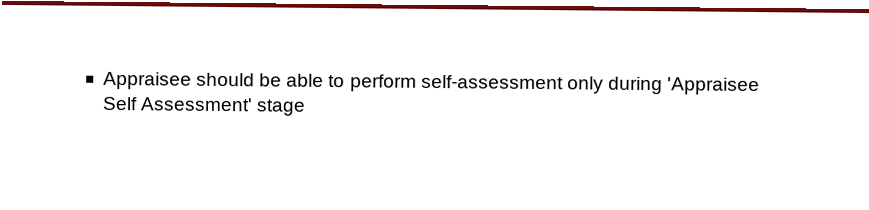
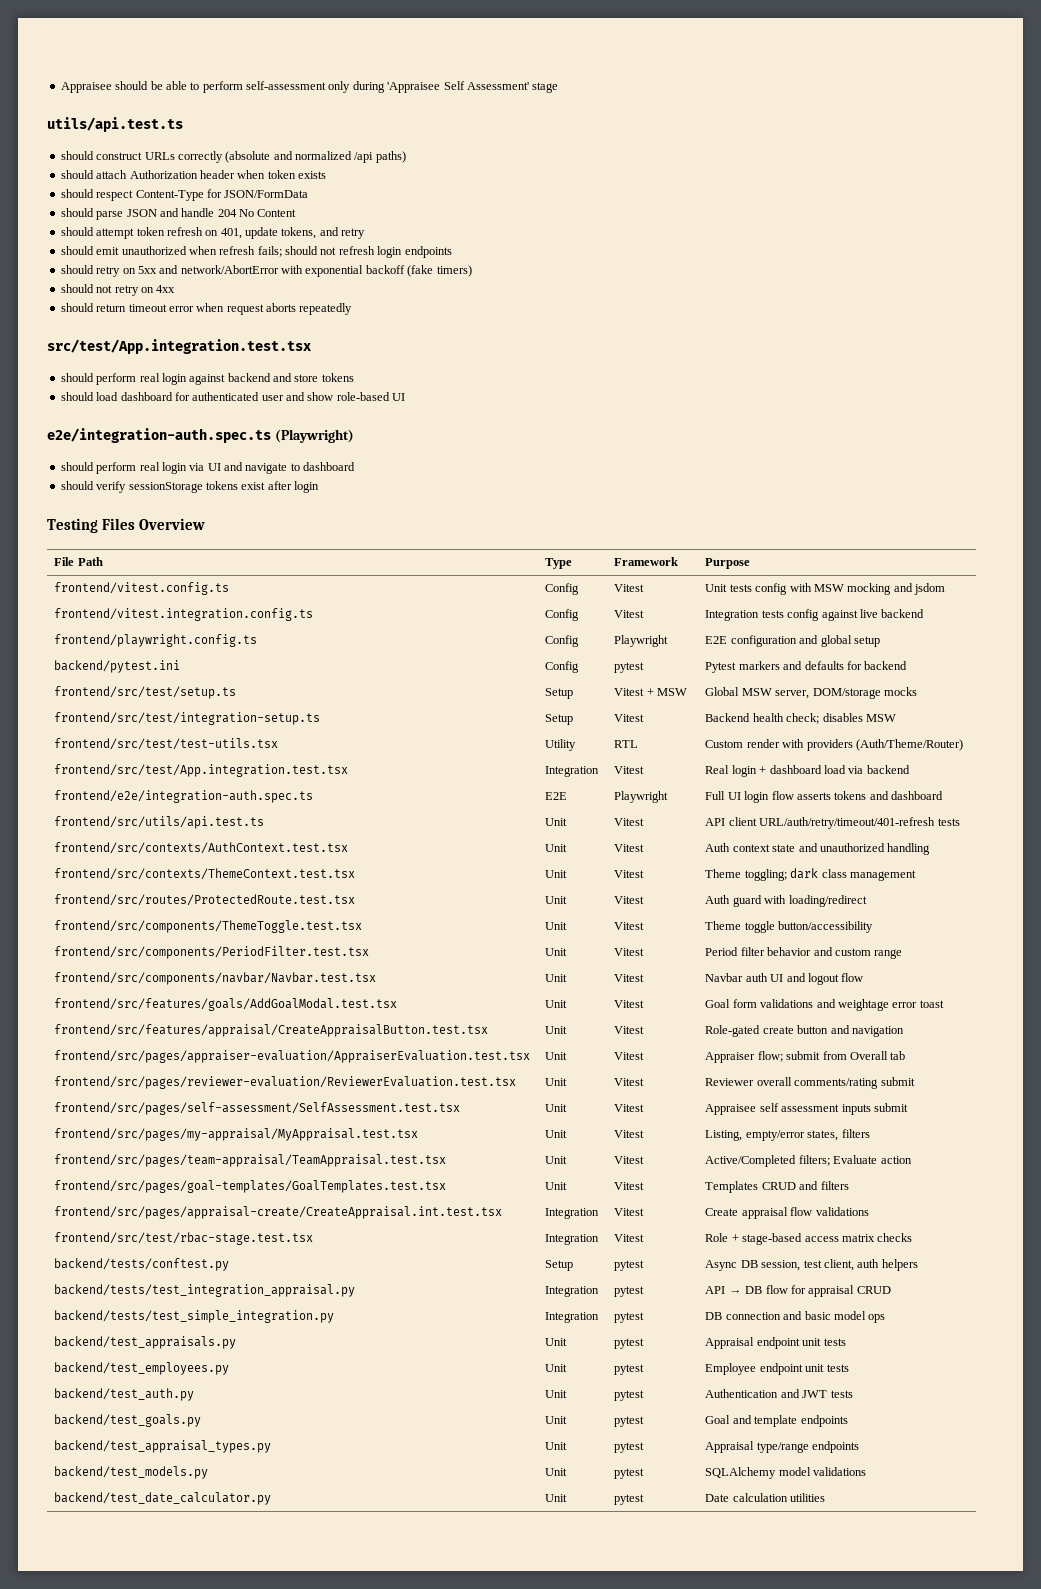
(307, 107) none -> [47,117,183,132] [60,151,406,163] [60,170,326,179] [60,189,309,201] [60,208,297,220] [60,227,366,239] [60,246,452,258] [60,265,472,277] [60,284,176,296] [60,303,353,315] [47,339,311,354] [60,373,354,385] [60,392,406,401] [47,428,354,443] [60,462,356,474] [60,481,319,493] [47,518,206,533] [54,557,103,566] [545,558,573,569] [614,557,679,566] [705,558,751,569] [54,582,230,595] [545,583,580,595] [614,584,645,592] [705,583,946,595] [54,608,314,621] [545,609,580,621] [614,610,645,618] [705,609,925,621] [54,634,258,647] [545,635,580,647] [614,635,669,647] [705,635,880,647] [54,660,181,673] [545,661,580,673] [614,662,645,673] [705,661,908,673] [54,686,237,699] [545,688,574,699] [614,688,688,696] [705,687,917,699] [54,712,321,725] [545,714,574,725] [614,714,645,722] [705,713,896,724] [54,738,279,750] [545,739,577,751] [614,740,639,748] [705,739,963,751] [54,764,349,777] [545,766,600,777] [614,766,645,774] [705,765,910,777] [54,790,314,803] [545,792,568,800] [614,791,669,803] [705,791,944,803] [54,816,265,829] [545,818,568,826] [614,818,645,826] [705,817,960,829] [54,842,349,854] [545,844,568,852] [614,844,645,852] [705,843,931,855] [54,868,356,880] [545,870,568,878] [614,870,645,878] [705,868,916,881] [54,894,356,906] [545,896,568,904] [614,896,645,904] [705,895,867,907] [54,920,363,933] [545,922,568,930] [614,922,645,930] [705,921,874,933] [54,946,370,959] [545,948,568,956] [614,948,645,956] [705,947,903,959] [54,972,377,985] [545,974,568,982] [614,974,645,982] [705,973,864,985] [54,998,398,1011] [545,1000,568,1008] [614,1000,645,1008] [705,999,944,1011] [54,1024,489,1037] [545,1026,568,1034] [614,1026,645,1034] [705,1025,904,1037] [54,1050,531,1063] [545,1052,568,1060] [614,1052,645,1060] [705,1051,906,1063] [54,1076,517,1089] [545,1078,568,1086] [614,1078,645,1086] [705,1077,915,1089] [54,1102,461,1115] [545,1104,568,1112] [614,1104,645,1112] [705,1103,908,1115] [54,1128,419,1141] [545,1130,568,1138] [614,1130,645,1138] [705,1129,870,1141] [54,1154,447,1167] [545,1156,568,1164] [614,1156,645,1164] [705,1155,912,1167] [54,1180,447,1193] [545,1182,568,1190] [614,1182,645,1190] [705,1181,849,1193] [54,1206,503,1219] [545,1208,600,1219] [614,1208,645,1216] [705,1207,869,1219] [54,1232,314,1245] [545,1234,600,1245] [614,1234,645,1242] [705,1233,913,1245] [54,1258,230,1271] [545,1260,574,1271] [614,1260,645,1271] [705,1259,918,1271] [54,1284,356,1297] [545,1286,600,1297] [614,1286,645,1297] [705,1285,891,1297] [54,1310,335,1323] [545,1312,600,1323] [614,1312,645,1323] [705,1311,886,1323] [54,1336,237,1349] [545,1338,568,1346] [614,1338,645,1349] [705,1337,846,1349] [54,1362,230,1375] [545,1364,568,1372] [614,1364,645,1375] [705,1363,849,1375] [54,1388,195,1401] [545,1390,568,1398] [614,1390,645,1401] [705,1389,853,1398] [54,1414,202,1427] [545,1416,568,1424] [614,1416,645,1427] [705,1415,848,1427] [54,1440,272,1453] [545,1442,568,1450] [614,1442,645,1453] [705,1441,860,1453] [54,1466,209,1479] [545,1468,568,1476] [614,1468,645,1479] [705,1467,867,1479] [54,1492,272,1505] [545,1494,568,1502] [614,1494,645,1505] [705,1493,826,1502] // utils/api.test.ts // should construct URLs correctly (absolute and normalized /api paths) // should attach Authorization header when token exists // should respect Content-Type for JSON/FormData // should parse JSON and handle 204 No Content // should attempt token refresh on 401, update tokens, and retry // should emit unauthorized when refresh fails; should not refresh login endpoints // should retry on 5xx and network/AbortError with exponential backoff (fake timers) // should not retry on 4xx // should return timeout error when request aborts repeatedly // src/test/App.integration.test.tsx // should perform real login against backend and store tokens // should load dashboard for authenticated user and show role-based UI // e2e/integration-auth.spec.ts (Playwright) // should perform real login via UI and navigate to dashboard // should verify sessionStorage tokens exist after login // Testing Files Overview // File Path | Type | Framework | Purpose // frontend/vitest.config.ts | Config | Vitest | Unit tests config with MSW mocking and jsdom // frontend/vitest.integration.config.ts | Config | Vitest | Integration tests config against live backend // frontend/playwright.config.ts | Config | Playwright | E2E configuration and global setup // backend/pytest.ini | Config | pytest | Pytest markers and defaults for backend // frontend/src/test/setup.ts | Setup | Vitest + MSW | Global MSW server, DOM/storage mocks // frontend/src/test/integration-setup.ts | Setup | Vitest | Backend health check; disables MSW // frontend/src/test/test-utils.tsx | Utility | RTL | Custom render with providers (Auth/Theme/Router) // frontend/src/test/App.integration.test.tsx | Integration | Vitest | Real login + dashboard load via backend // frontend/e2e/integration-auth.spec.ts | E2E | Playwright | Full UI login flow asserts tokens and dashboard // frontend/src/utils/api.test.ts | Unit | Vitest | API client URL/auth/retry/timeout/401-refresh tests // frontend/src/contexts/AuthContext.test.tsx | Unit | Vitest | Auth context state and unauthorized handling // frontend/src/contexts/ThemeContext.test.tsx | Unit | Vitest | Theme toggling; dark class management // frontend/src/routes/ProtectedRoute.test.tsx | Unit | Vitest | Auth guard with loading/redirect // frontend/src/components/ThemeToggle.test.tsx | Unit | Vitest | Theme toggle button/accessibility // frontend/src/components/PeriodFilter.test.tsx | Unit | Vitest | Period filter behavior and custom range // frontend/src/components/navbar/Navbar.test.tsx | Unit | Vitest | Navbar auth UI and logout flow // frontend/src/features/goals/AddGoalModal.test.tsx | Unit | Vitest | Goal form validations and weightage error toast // frontend/src/features/appraisal/CreateAppraisalButton.test.tsx | Unit | Vitest | Role-gated create button and navigation // frontend/src/pages/appraiser-evaluation/AppraiserEvaluation.test.tsx | Unit | Vitest | Appraiser flow; submit from Overall tab // frontend/src/pages/reviewer-evaluation/ReviewerEvaluation.test.tsx | Unit | Vitest | Reviewer overall comments/rating submit // frontend/src/pages/self-assessment/SelfAssessment.test.tsx | Unit | Vitest | Appraisee self assessment inputs submit // frontend/src/pages/my-appraisal/MyAppraisal.test.tsx | Unit | Vitest | Listing, empty/error states, filters // frontend/src/pages/team-appraisal/TeamAppraisal.test.tsx | Unit | Vitest | Active/Completed filters; Evaluate action // frontend/src/pages/goal-templates/GoalTemplates.test.tsx | Unit | Vitest | Templates CRUD and filters // frontend/src/pages/appraisal-create/CreateAppraisal.int.test.tsx | Integration | Vitest | Create appraisal flow validations // frontend/src/test/rbac-stage.test.tsx | Integration | Vitest | Role + stage-based access matrix checks // backend/tests/conftest.py | Setup | pytest | Async DB session, test client, auth helpers // backend/tests/test_integration_appraisal.py | Integration | pytest | API → DB flow for appraisal CRUD // backend/tests/test_simple_integration.py | Integration | pytest | DB connection and basic model ops // backend/test_appraisals.py | Unit | pytest | Appraisal endpoint unit tests // backend/test_employees.py | Unit | pytest | Employee endpoint unit tests // backend/test_auth.py | Unit | pytest | Authentication and JWT tests // backend/test_goals.py | Unit | pytest | Goal and template endpoints // backend/test_appraisal_types.py | Unit | pytest | Appraisal type/range endpoints // backend/test_models.py | Unit | pytest | SQLAlchemy model validations // backend/test_date_calculator.py | Unit | pytest | Date calculation utilities

